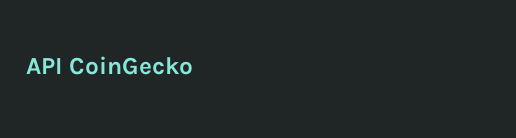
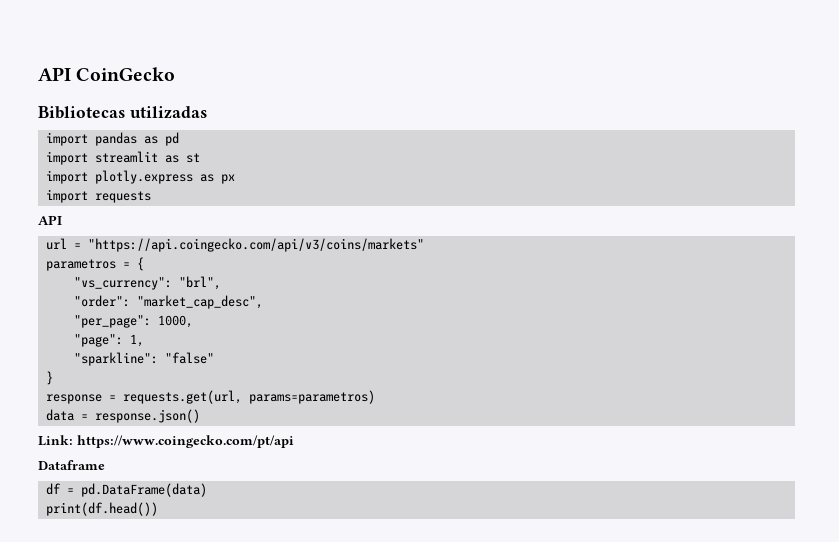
(193, 65) none -> [38,106,207,119] [46,132,180,146] [46,151,201,165] [46,170,236,184] [46,189,152,203] [38,215,62,225] [46,238,425,252] [46,257,145,271] [74,276,222,290] [74,295,264,309] [74,315,194,328] [74,334,145,347] [74,352,215,366] [46,371,54,385] [46,390,376,404] [46,409,201,423] [38,435,294,448] [38,460,105,470] [46,483,208,497] [46,502,159,516] // Bibliotecas utilizadas // import pandas as pd // import streamlit as st // import plotly.express as px // import requests // API // url = "https://api.coingecko.com/api/v3/coins/markets" // parametros = { // "vs_currency": "brl", // "order": "market_cap_desc", // "per_page": 1000, // "page": 1, // "sparkline": "false" // } // response = requests.get(url, params=parametros) // data = response.json() // Link: https://www.coingecko.com/pt/api // Dataframe // df = pd.DataFrame(data) // print(df.head())

